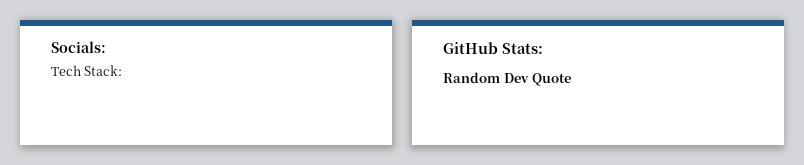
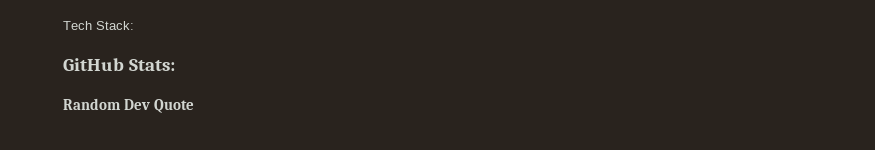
[51,41,106,53] Socials: // -> (63, 25) none

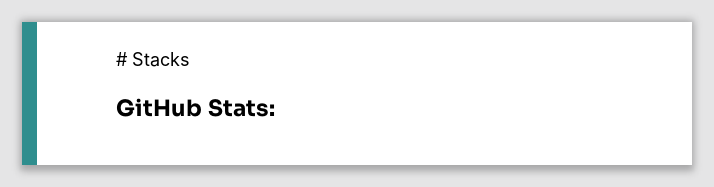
[63,21,134,30] Tech Stack: -> [116,52,190,67] # Stacks
[63,98,195,113] // Random Dev Quote -> (276, 108) none

